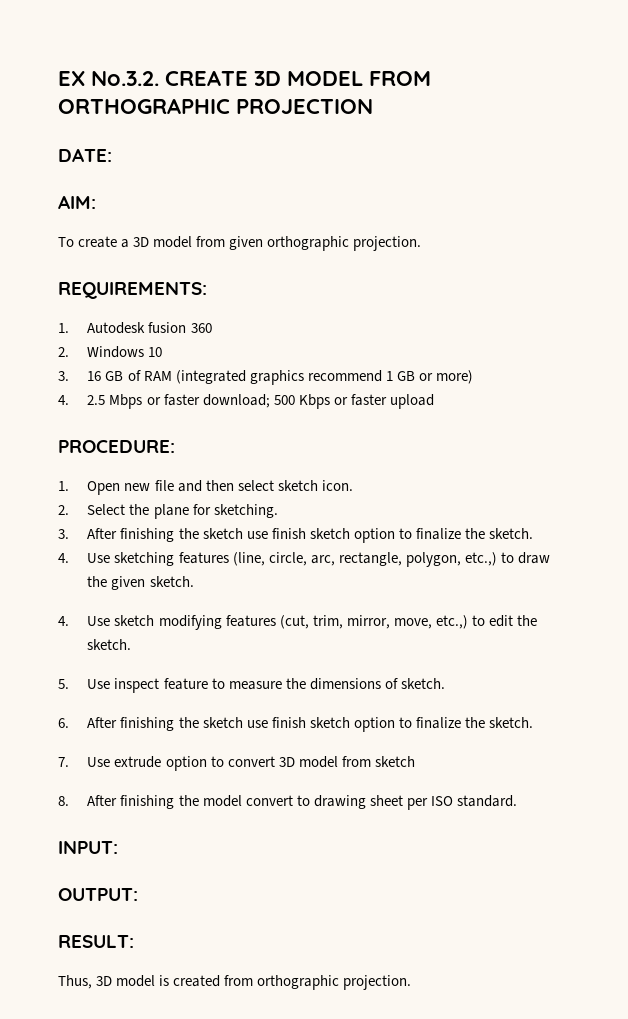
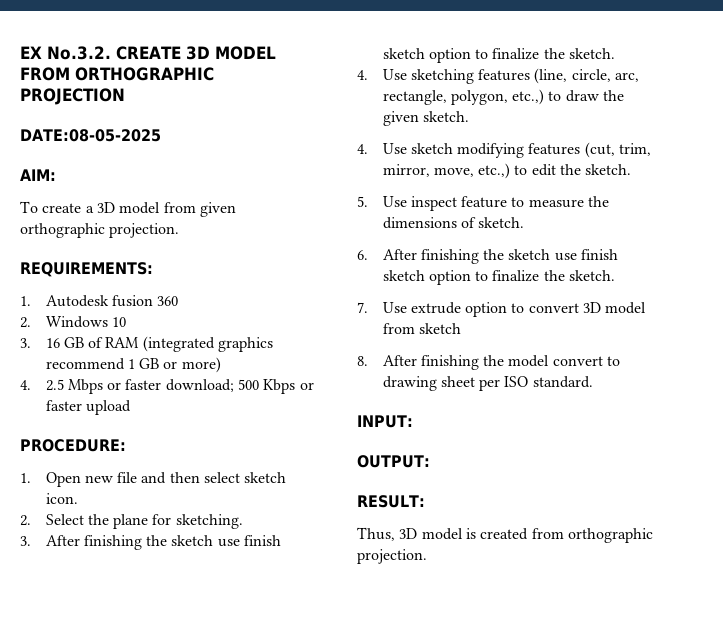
[58,148,112,162] DATE: -> [20,129,161,142] DATE:08-05-2025

